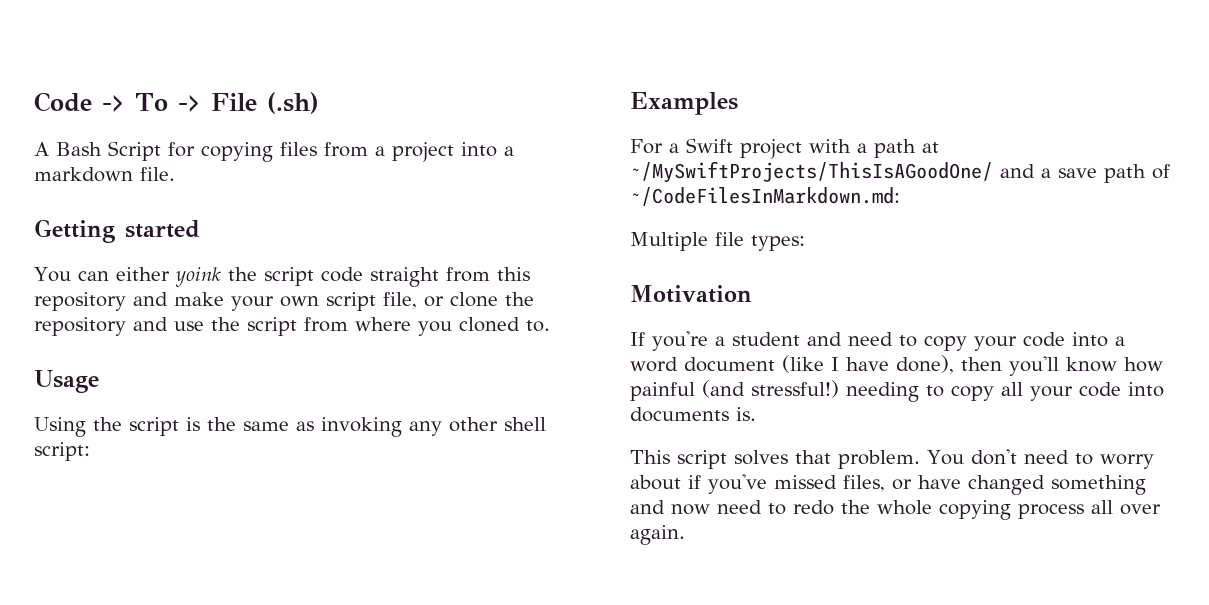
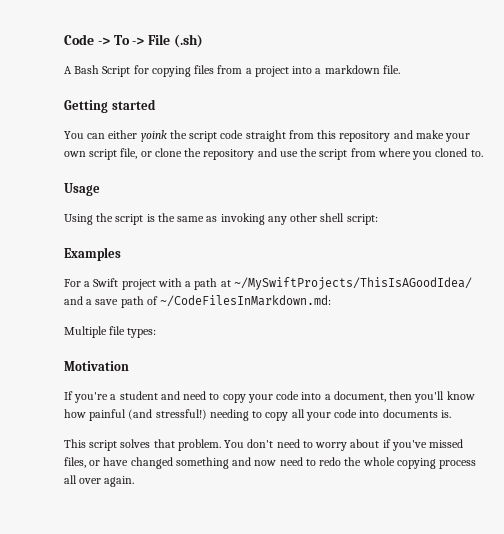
[630,161,993,183] ~/MySwiftProjects/ThisIsAGoodOne/ -> [233,277,472,290] ~/MySwiftProjects/ThisIsAGoodIdea/
[630,355,954,374] word document (like I have done), -> [333,391,386,402] document,

